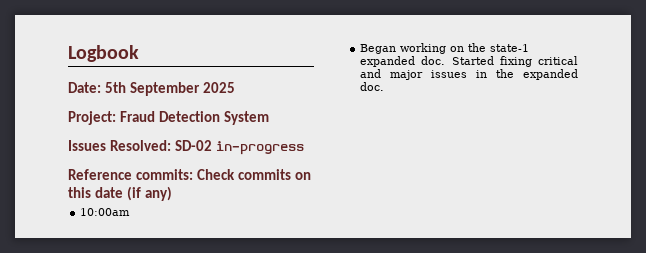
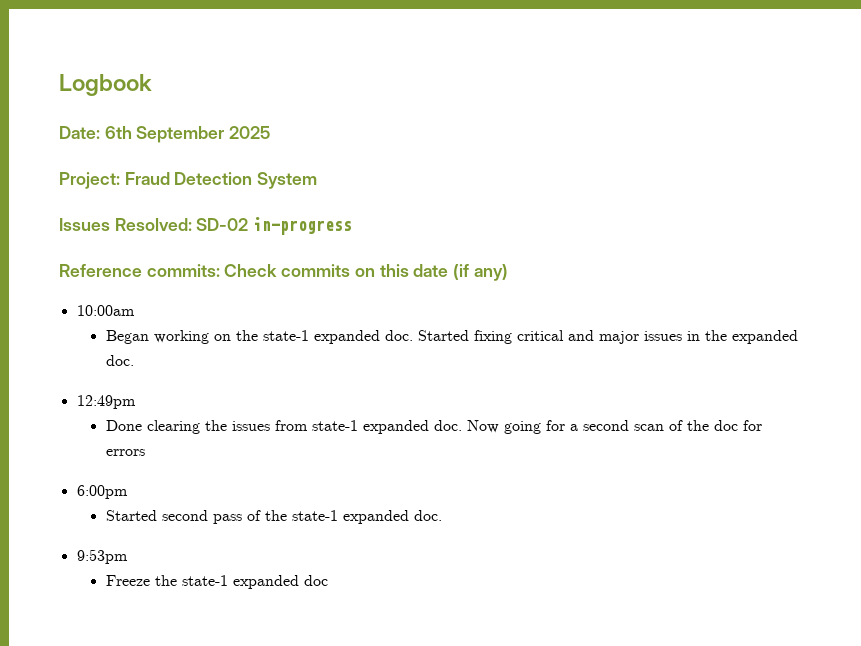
[104,82,126,93] 5th -> [104,126,132,139] 6th
(385, 86) none -> [76,395,136,409] [105,420,762,434] [105,449,145,456] [76,485,128,499] [105,510,442,524] [76,549,128,564] [105,575,328,589] // 12:49pm // Done clearing the issues from state-1 expanded doc. Now going for a second scan of the doc for errors // 6:00pm // Started second pass of the state-1 expanded doc. // 9:53pm // Freeze the state-1 expanded doc

